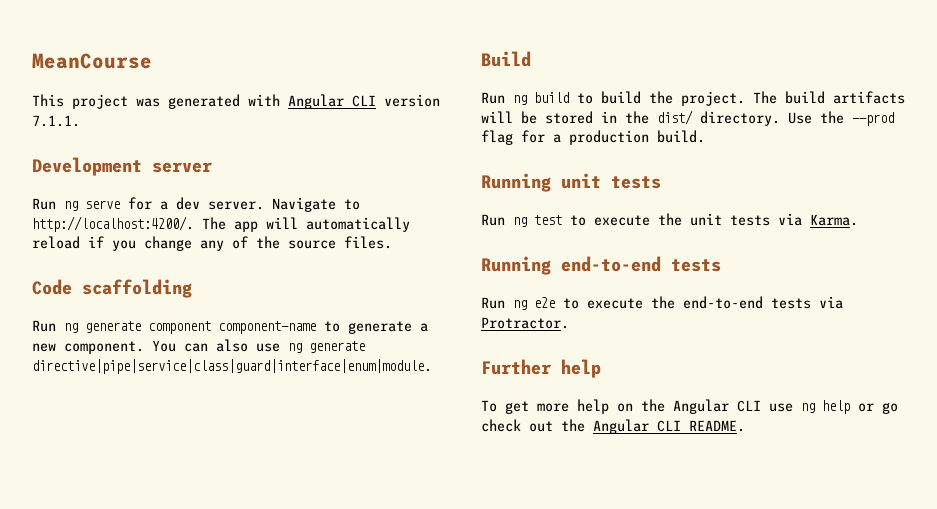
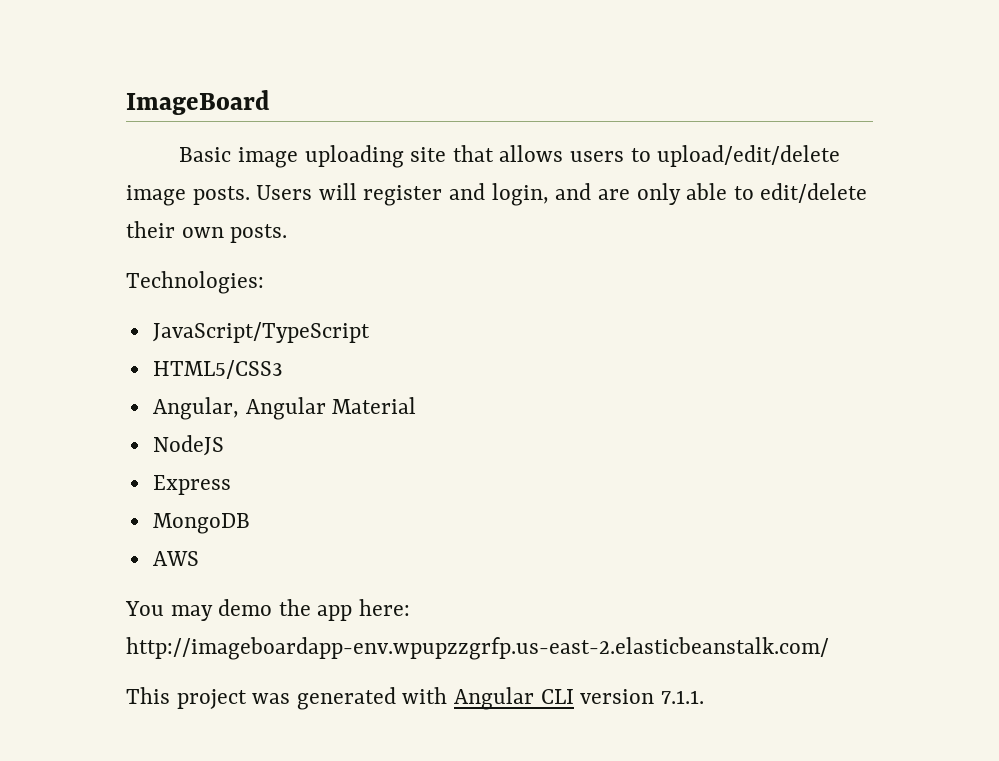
[32,53,152,69] MeanCourse -> [126,90,270,115] [179,145,841,168] [126,183,868,206] [126,221,288,243] [126,271,264,294] [152,322,370,343] [152,360,283,379] [152,397,417,420] [152,435,224,456] [152,475,231,495] [152,513,250,534] [152,551,199,566] [125,599,411,621] [126,637,829,660] ImageBoard // Basic image uploading site that allows users to upload/edit/delete image posts. Users will register and login, and are only able to edit/delete their own posts. // Technologies: // JavaScript/TypeScript // HTML5/CSS3 // Angular, Angular Material // NodeJS // Express // MongoDB // AWS // You may demo the app here: http://imageboardapp-env.wpupzzgrfp.us-east-2.elasticbeanstalk.com/
[32,157,212,176] [32,197,360,212] [32,216,410,232] [32,236,392,251] [32,279,192,298] [32,320,428,334] [32,339,365,354] [32,359,432,374] [481,51,531,67] [481,91,905,106] [481,110,894,126] [481,130,705,145] [481,173,661,192] [481,213,858,227] [481,256,721,275] [481,296,843,310] [481,317,569,329] [481,359,601,378] [481,399,898,414] [481,419,745,434] // Development server // Run ng serve for a dev server. Navigate to http://localhost:4200/. The app will automatically reload if you change any of the source files. // Code scaffolding // Run ng generate component component-name to generate a new component. You can also use ng generate directive|pipe|service|class|guard|interface|enum|module. // Build // Run ng build to build the project. The build artifacts will be stored in the dist/ directory. Use the --prod flag for a production build. // Running unit tests // Run ng test to execute the unit tests via Karma. // Running end-to-end tests // Run ng e2e to execute the end-to-end tests via Protractor. // Further help // To get more help on the Angular CLI use ng help or go check out the Angular CLI README. -> (704, 697) none

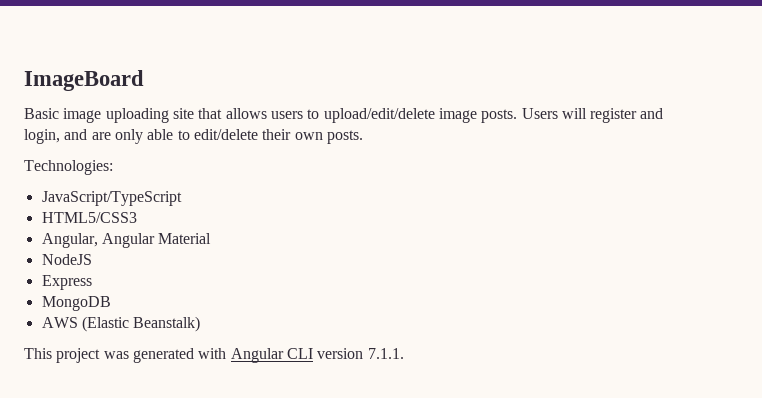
[125,599,411,621] [126,637,829,660] // You may demo the app here: http://imageboardapp-env.wpupzzgrfp.us-east-2.elasticbeanstalk.com/ -> [81,316,201,332] (Elastic Beanstalk)

